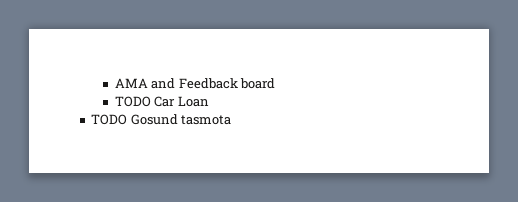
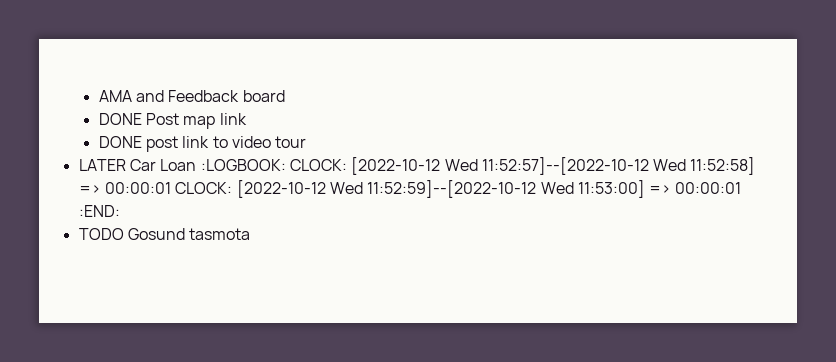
[114,96,209,107] TODO Car Loan -> [98,113,247,129] [98,136,307,152] [78,157,756,175] [78,180,742,198] [78,205,120,217] DONE Post map link // DONE post link to video tour // LATER Car Loan :LOGBOOK: CLOCK: [2022-10-12 Wed 11:52:57]--[2022-10-12 Wed 11:52:58] => 00:00:01 CLOCK: [2022-10-12 Wed 11:52:59]--[2022-10-12 Wed 11:53:00] => 00:00:01 :END:

